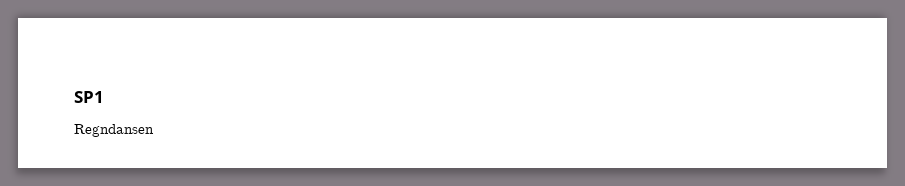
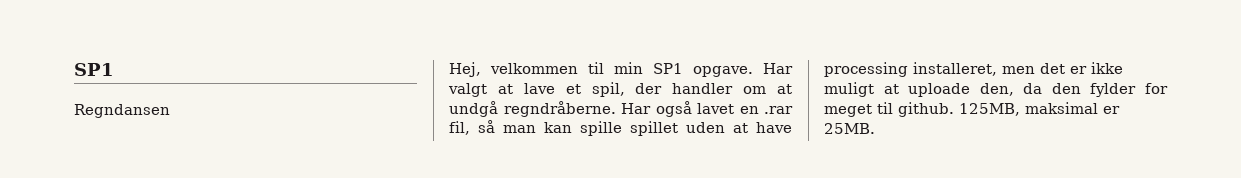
(154, 130) none -> [449,62,793,77] [448,82,792,97] [449,101,793,117] [449,120,792,136] [824,62,1123,77] [824,82,1168,97] [824,102,1120,117] [824,123,875,134] // Hej, velkommen til min SP1 opgave. Har valgt at lave et spil, der handler om at undgå regndråberne. Har også lavet en .rar fil, så man kan spille spillet uden at have processing installeret, men det er ikke muligt at uploade den, da den fylder for meget til github. 125MB, maksimal er 25MB.

